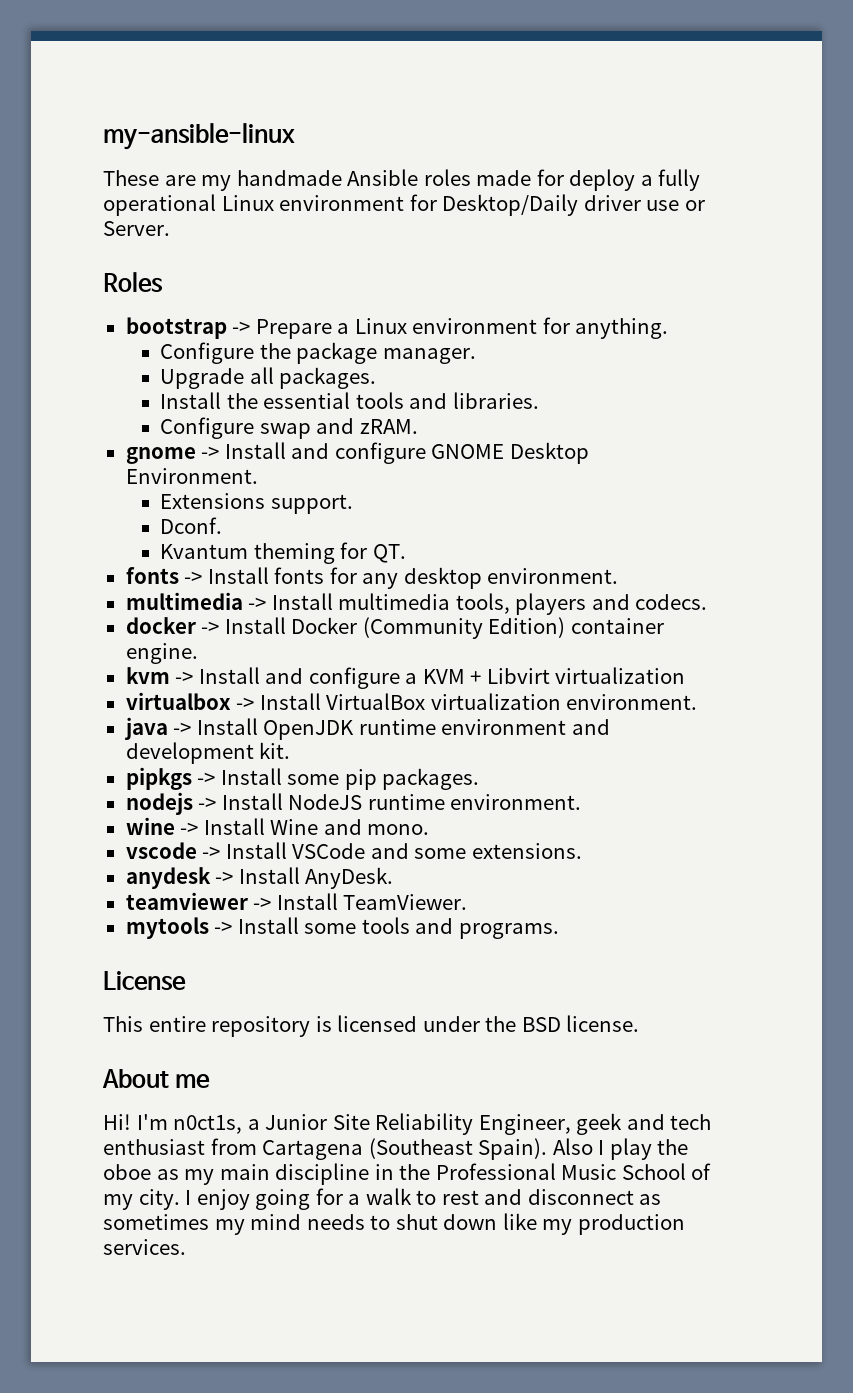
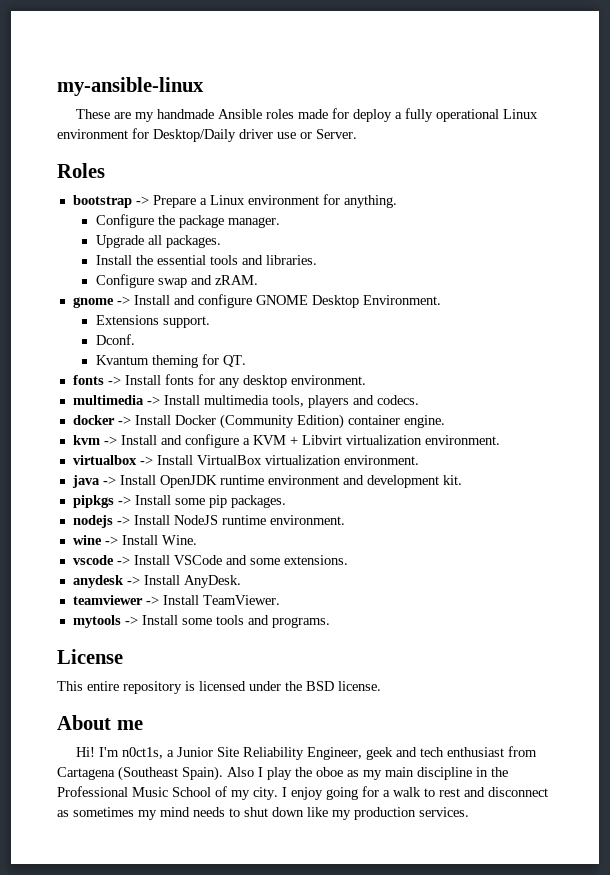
(686, 675) none -> [424,435,500,445] environment.
[270,819,430,835] Wine and mono. -> [161,535,197,545] Wine.

